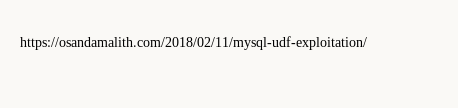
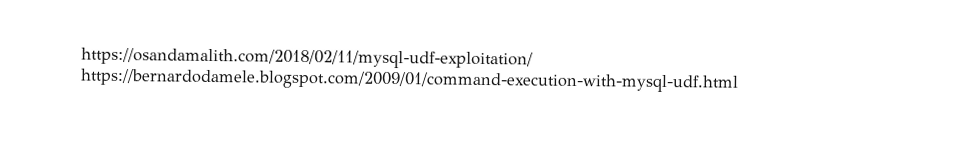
(367, 43) none -> [80,68,739,93] https://bernardodamele.blogspot.com/2009/01/command-execution-with-mysql-udf.html

